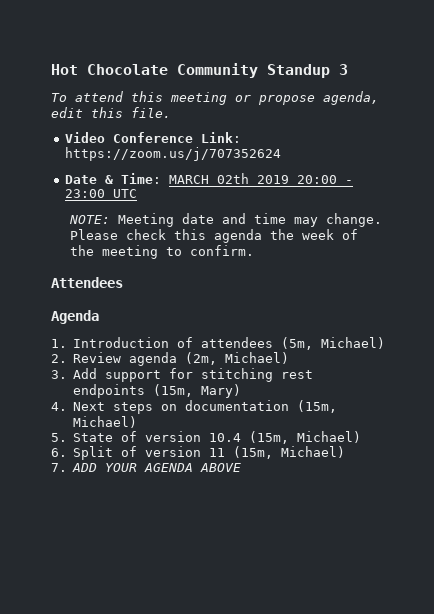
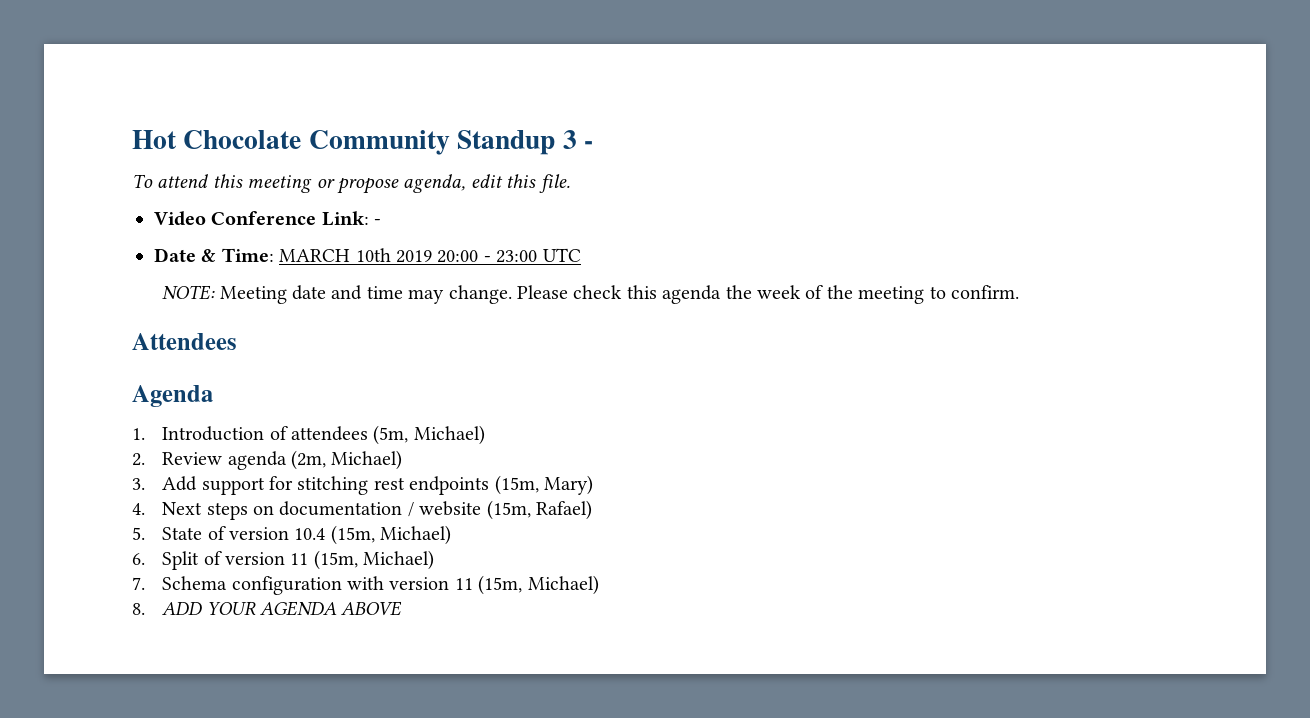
(348, 69) none -> [584,141,594,149] -
[64,147,281,161] https://zoom.us/j/707352624 -> [374,219,382,225] -
[216,173,249,184] 02th -> [355,248,391,262] 10th
[297,400,338,413] [73,416,138,428] (15m, Michael) -> [407,500,592,520] / website (15m, Rafael)
(67, 467) none -> [162,575,599,595] [132,603,145,615] Schema configuration with version 11 (15m, Michael) // 8.

